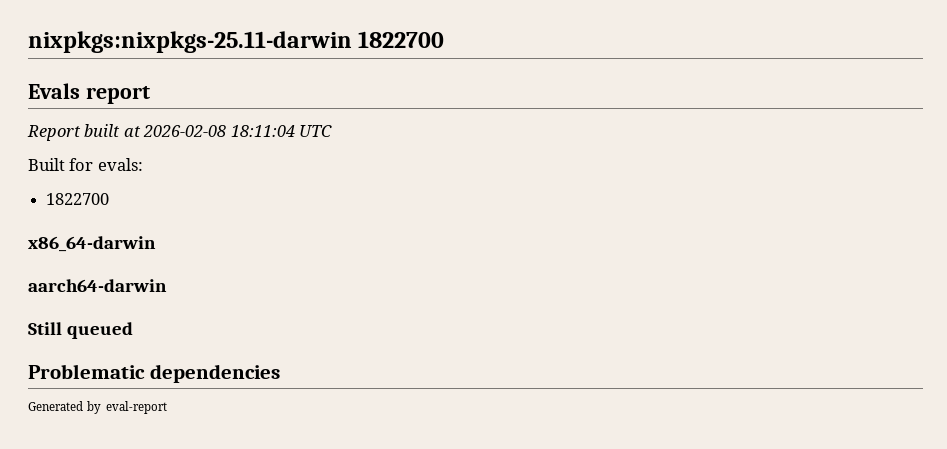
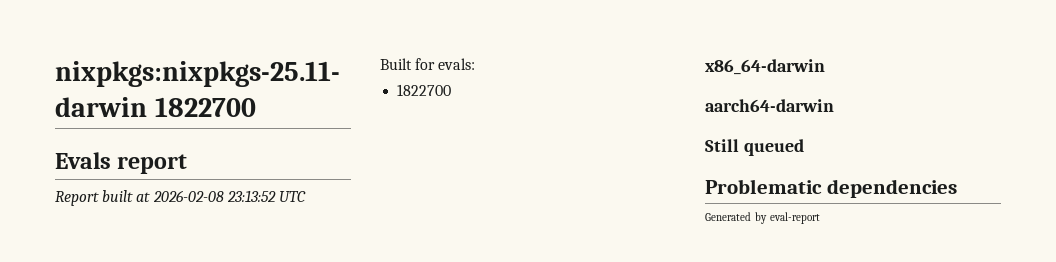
[230,125,295,137] 18:11:04 -> [226,190,276,202] 23:13:52

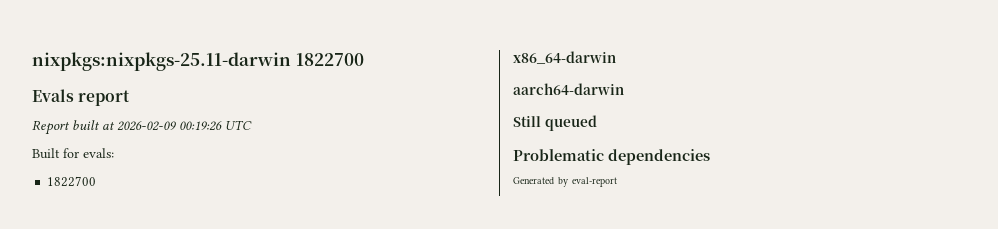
[152,190,276,202] 2026-02-08 23:13:52 -> [117,121,222,131] 2026-02-09 00:19:26

